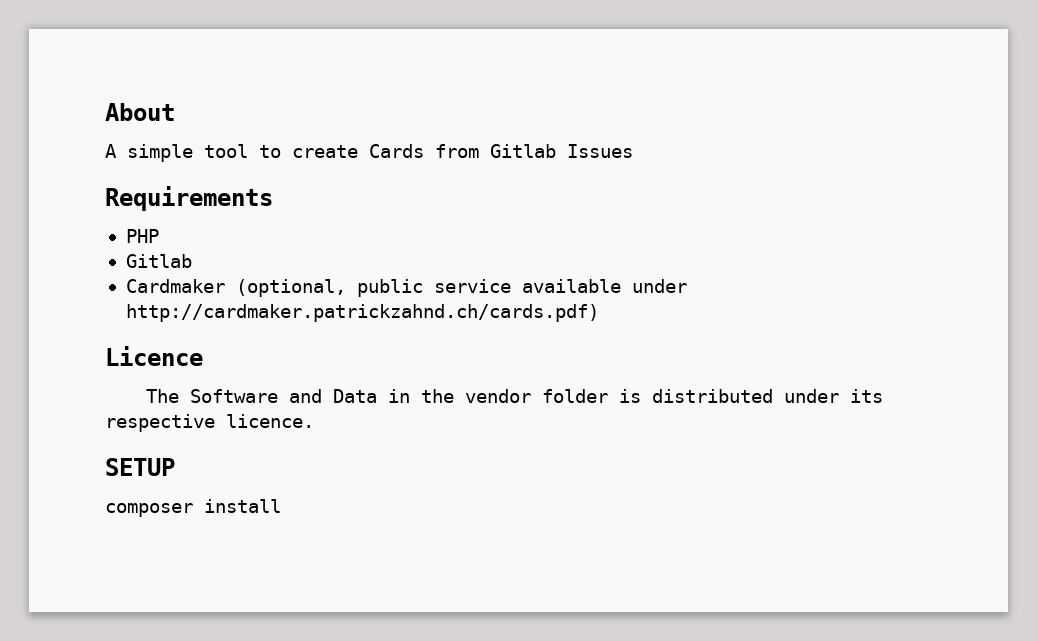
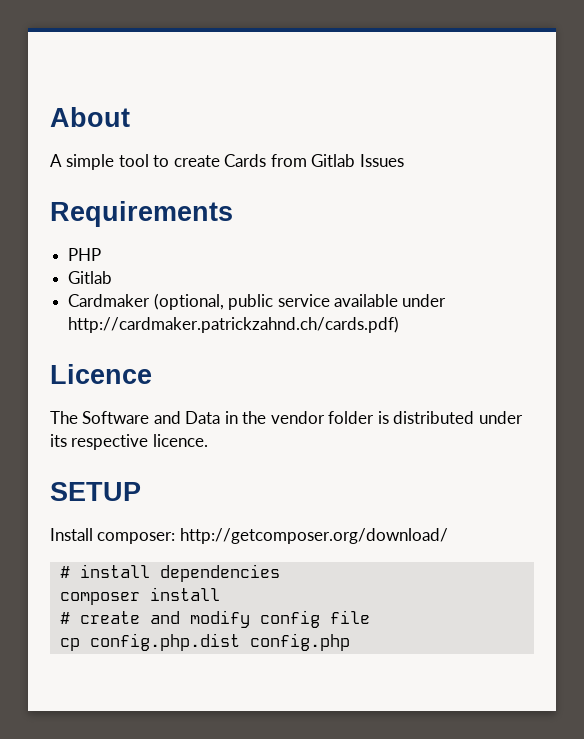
[105,499,281,517] composer install -> [50,528,448,544] [59,564,280,582] [59,587,220,605] [59,610,370,628] [59,633,350,651] Install composer: http://getcomposer.org/download/ // # install dependencies // composer install // # create and modify config file // cp config.php.dist config.php

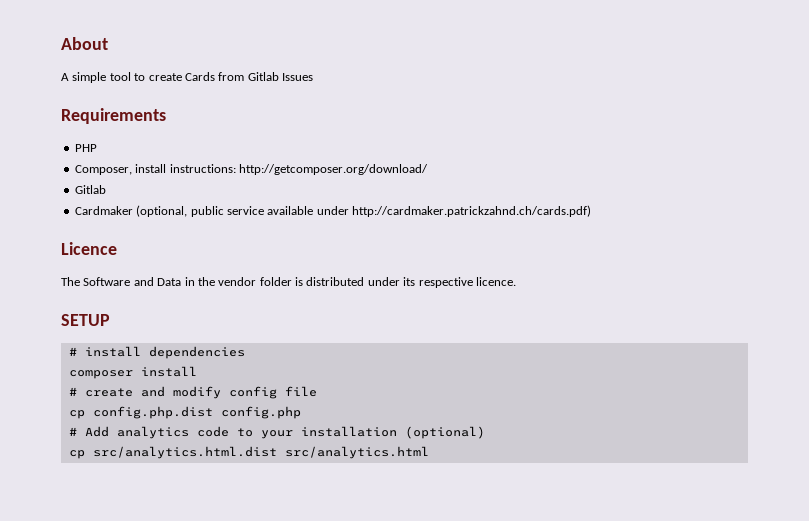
(102, 254) none -> [74,164,428,175] // Composer, install instructions: http://getcomposer.org/download/
[50,528,448,544] // Install composer: http://getcomposer.org/download/ -> (110, 320) none
(350, 642) none -> [68,426,485,439] [68,446,429,459] // # Add analytics code to your installation (optional) // cp src/analytics.html.dist src/analytics.html

